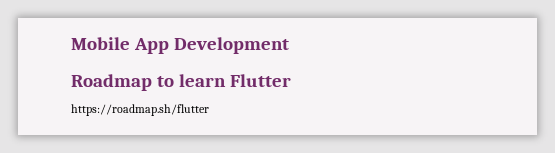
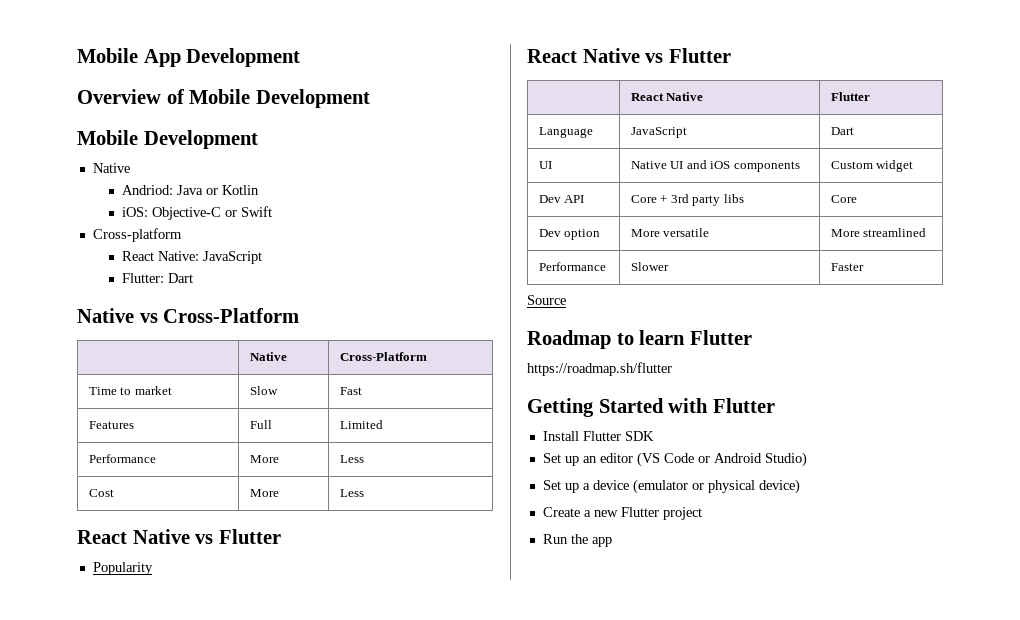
(289, 45) none -> [77,89,370,108] [77,130,258,149] [92,163,130,173] [121,185,259,195] [121,206,272,220] [92,228,182,242] [121,251,262,264] [121,273,193,283] [77,308,300,323] [249,352,287,361] [339,352,427,361] [88,386,172,395] [249,386,278,395] [339,387,362,395] [88,421,134,429] [249,420,272,429] [339,420,383,429] [88,454,156,463] [249,455,279,463] [339,455,364,463] [88,489,114,497] [249,489,279,497] [339,489,364,497] [77,529,281,544] [92,562,153,575] [527,48,731,63] [630,92,704,101] [830,92,870,101] [538,127,593,138] [630,127,687,138] [830,127,854,135] [538,161,552,169] [630,160,800,172] [830,160,914,172] [538,195,585,203] [630,194,744,206] [830,195,857,203] [538,229,601,240] [630,228,710,237] [830,228,927,237] [538,262,606,271] [630,262,669,271] [830,263,864,271] [527,295,566,305] // Overview of Mobile Development // Mobile Development // Native // Andriod: Java or Kotlin // iOS: Objective-C or Swift // Cross-platform // React Native: JavaScript // Flutter: Dart // Native vs Cross-Platform // | Native | Cross-Platform // Time to market | Slow | Fast // Features | Full | Limited // Performance | More | Less // Cost | More | Less // React Native vs Flutter // Popularity // React Native vs Flutter // | React Native | Flutter // Language | JavaScript | Dart // UI | Native UI and iOS components | Custom widget // Dev API | Core + 3rd party libs | Core // Dev option | More versatile | More streamlined // Performance | Slower | Faster // Source
(209, 110) none -> [527,398,775,417] [542,431,654,441] [542,452,807,467] [542,479,800,494] [542,507,702,520] [542,534,612,547] // Getting Started with Flutter // Install Flutter SDK // Set up an editor (VS Code or Android Studio) // Set up a device (emulator or physical device) // Create a new Flutter project // Run the app

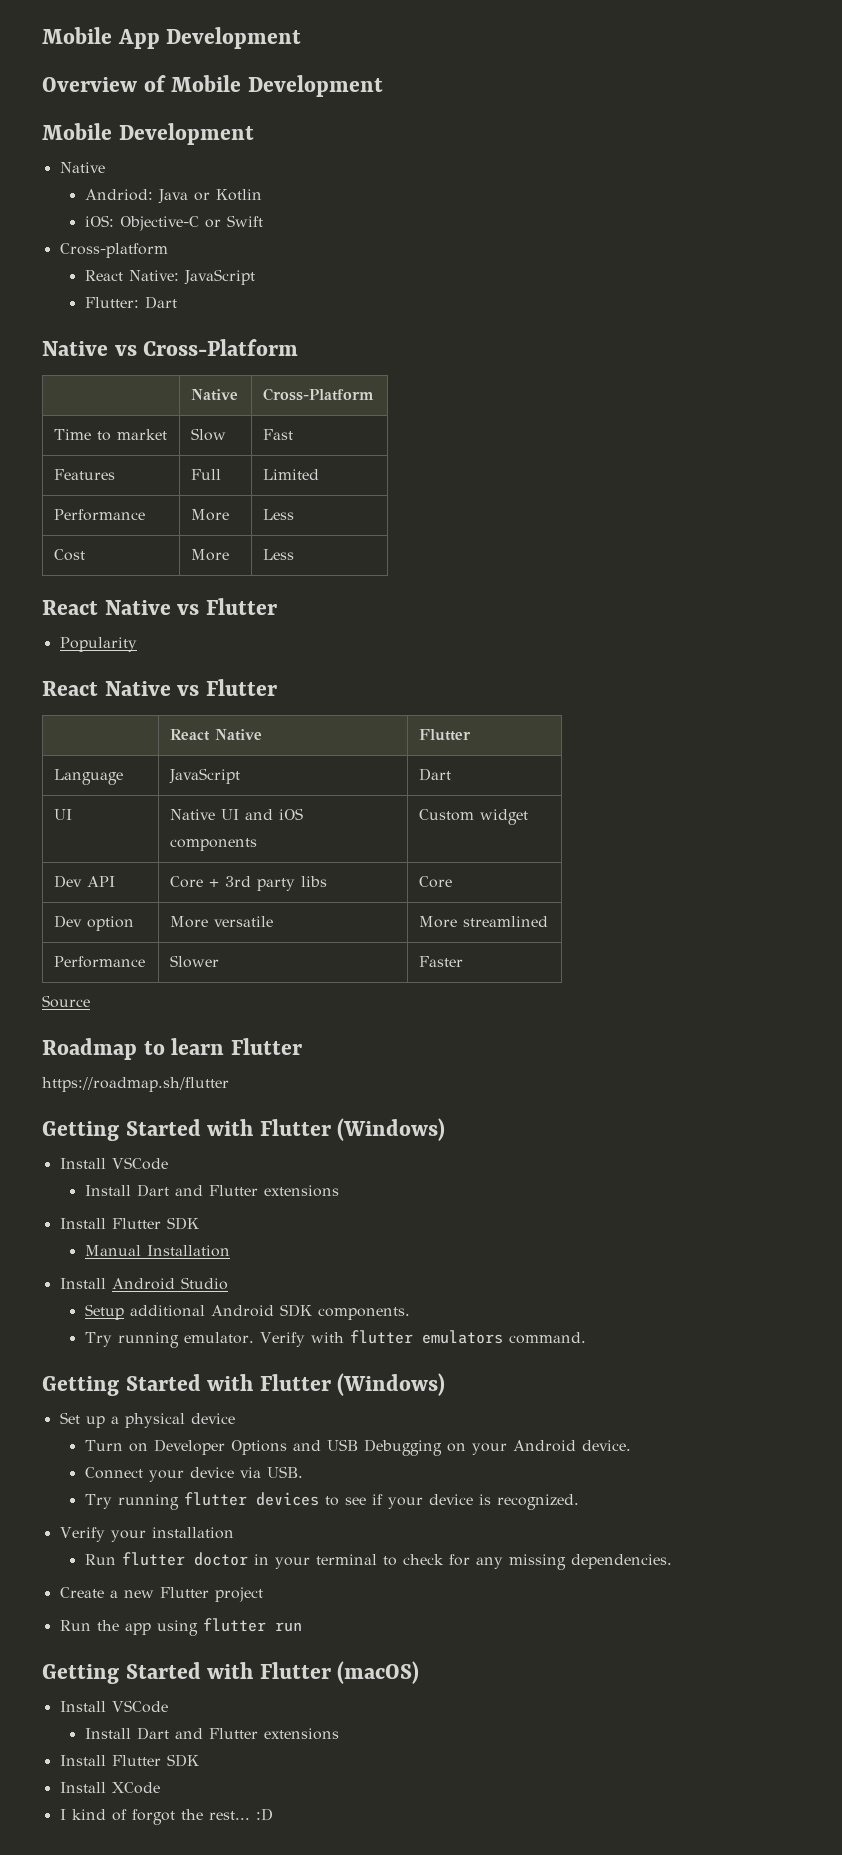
[542,431,654,441] [542,452,807,467] // Install Flutter SDK // Set up an editor (VS Code or Android Studio) -> [337,1118,446,1141] [59,1157,168,1170] [84,1184,339,1197] [59,1217,199,1230] [84,1245,230,1257] [59,1277,228,1290] [84,1304,410,1320] [84,1330,586,1348] [42,1373,446,1396] (Windows) // Install VSCode // Install Dart and Flutter extensions // Install Flutter SDK // Manual Installation // Install Android Studio // Setup additional Android SDK components. // Try running emulator. Verify with flutter emulators command. // Getting Started with Flutter (Windows)
[592,479,800,494] device (emulator or physical device) -> [124,1413,235,1428] [84,1439,631,1456] [84,1466,303,1482] [84,1492,579,1510] [59,1527,234,1542] [84,1552,672,1570] physical device // Turn on Developer Options and USB Debugging on your Android device. // Connect your device via USB. // Try running flutter devices to see if your device is recognized. // Verify your installation // Run flutter doctor in your terminal to check for any missing dependencies.
(612, 542) none -> [156,1618,302,1636] [42,1661,420,1684] [59,1700,168,1713] [84,1727,339,1740] [59,1754,199,1767] [59,1782,160,1794] [59,1808,273,1825] using flutter run // Getting Started with Flutter (macOS) // Install VSCode // Install Dart and Flutter extensions // Install Flutter SDK // Install XCode // I kind of forgot the rest... :D

